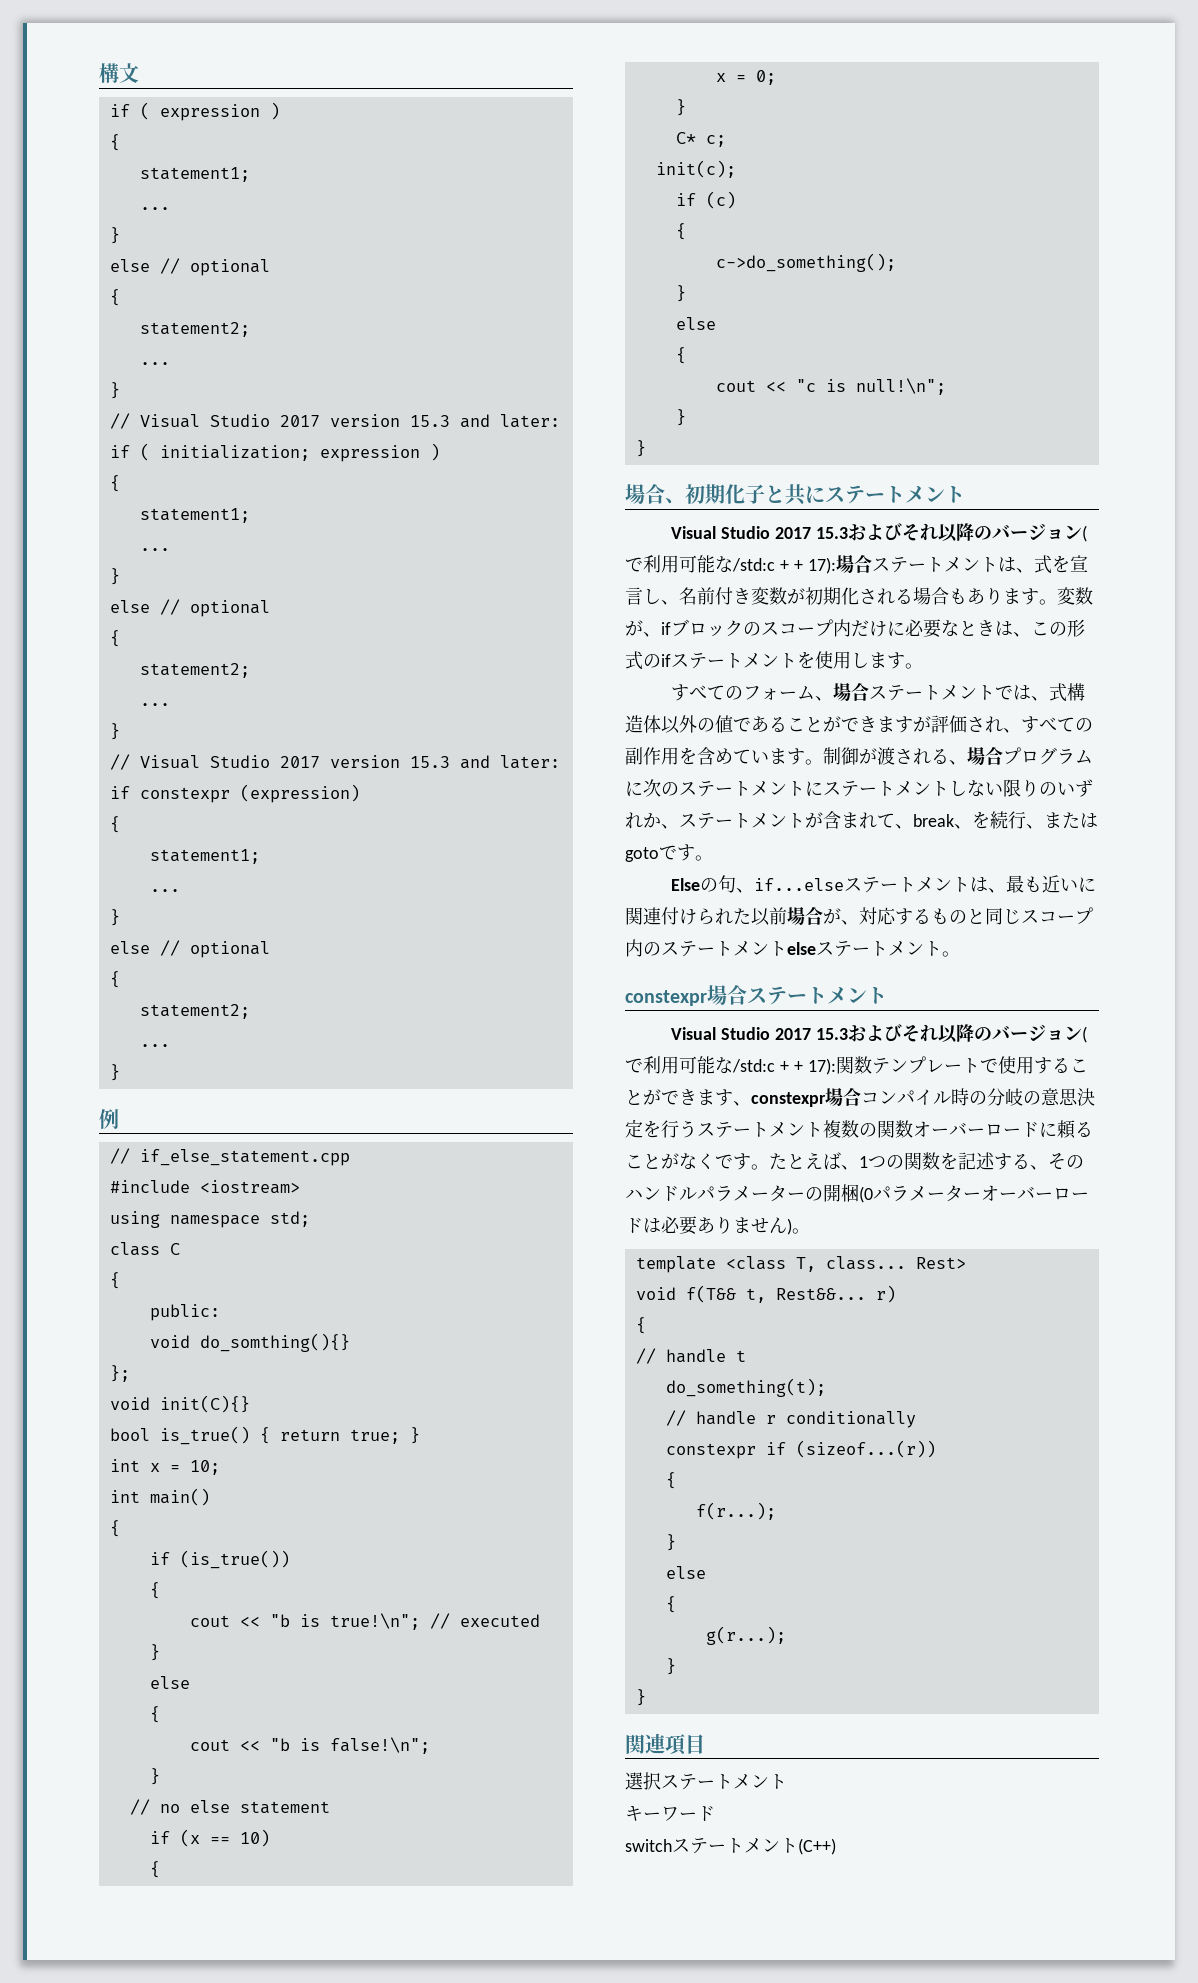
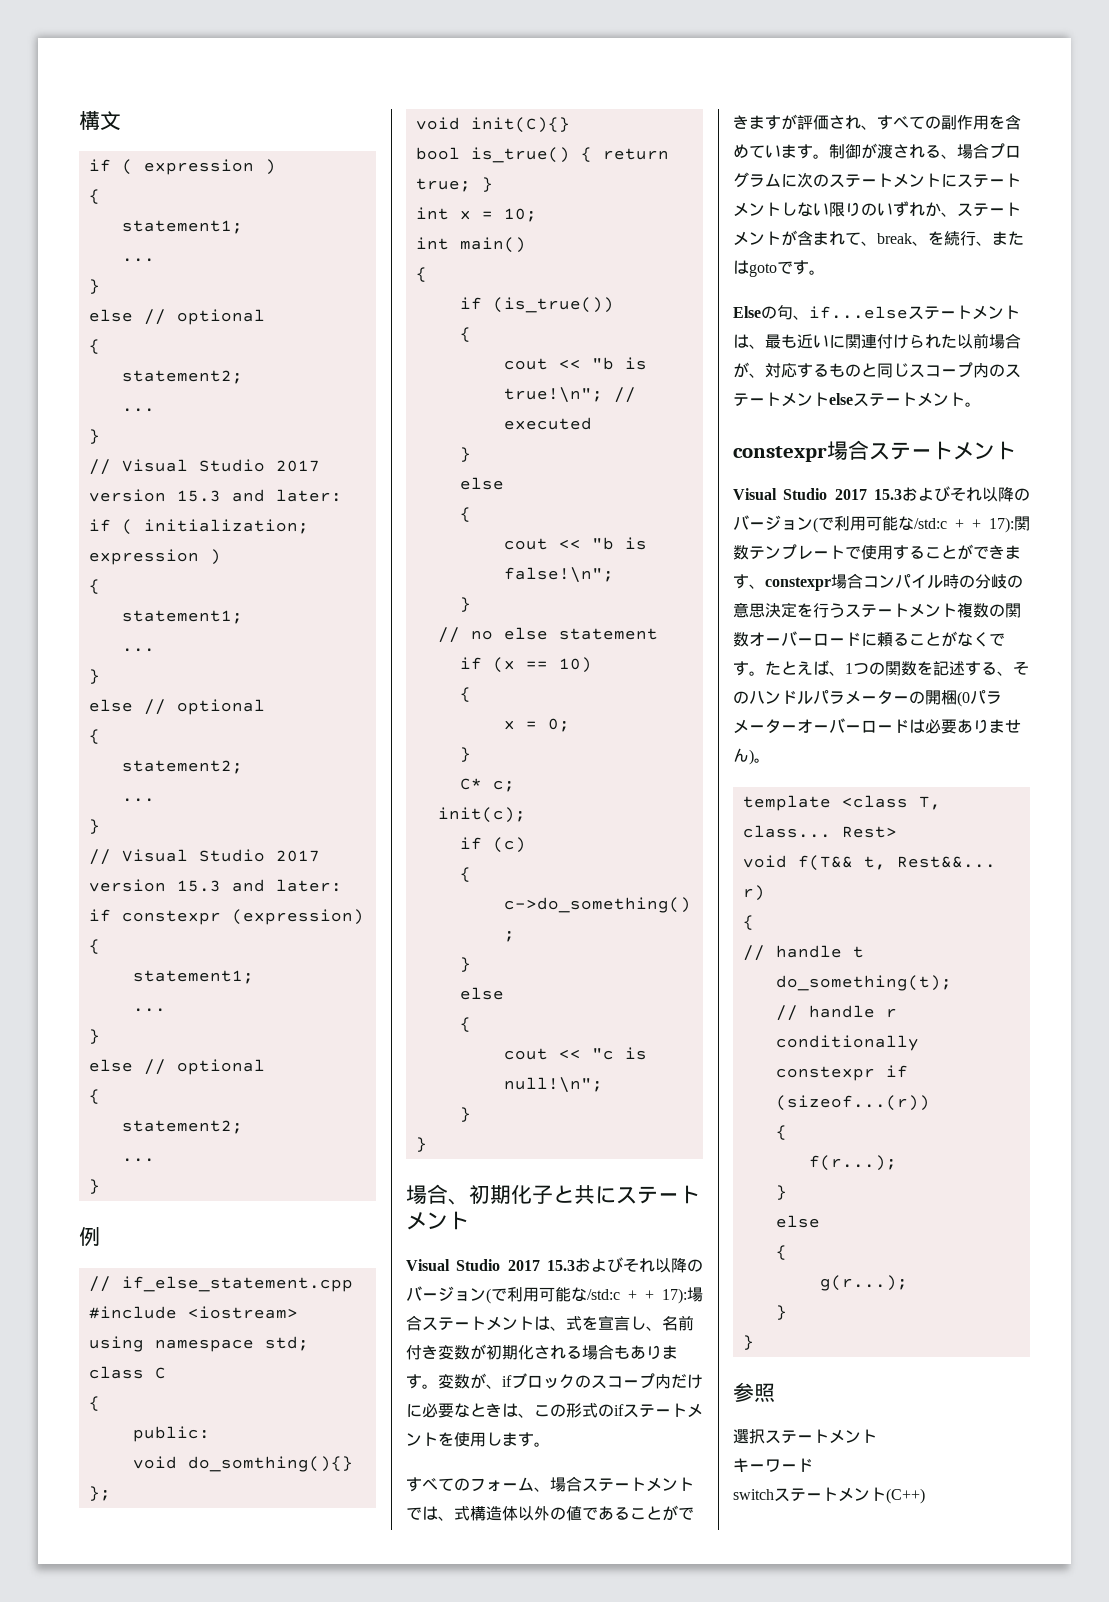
[625,1733,705,1755] 関連項目 -> [733,1382,775,1402] 参照

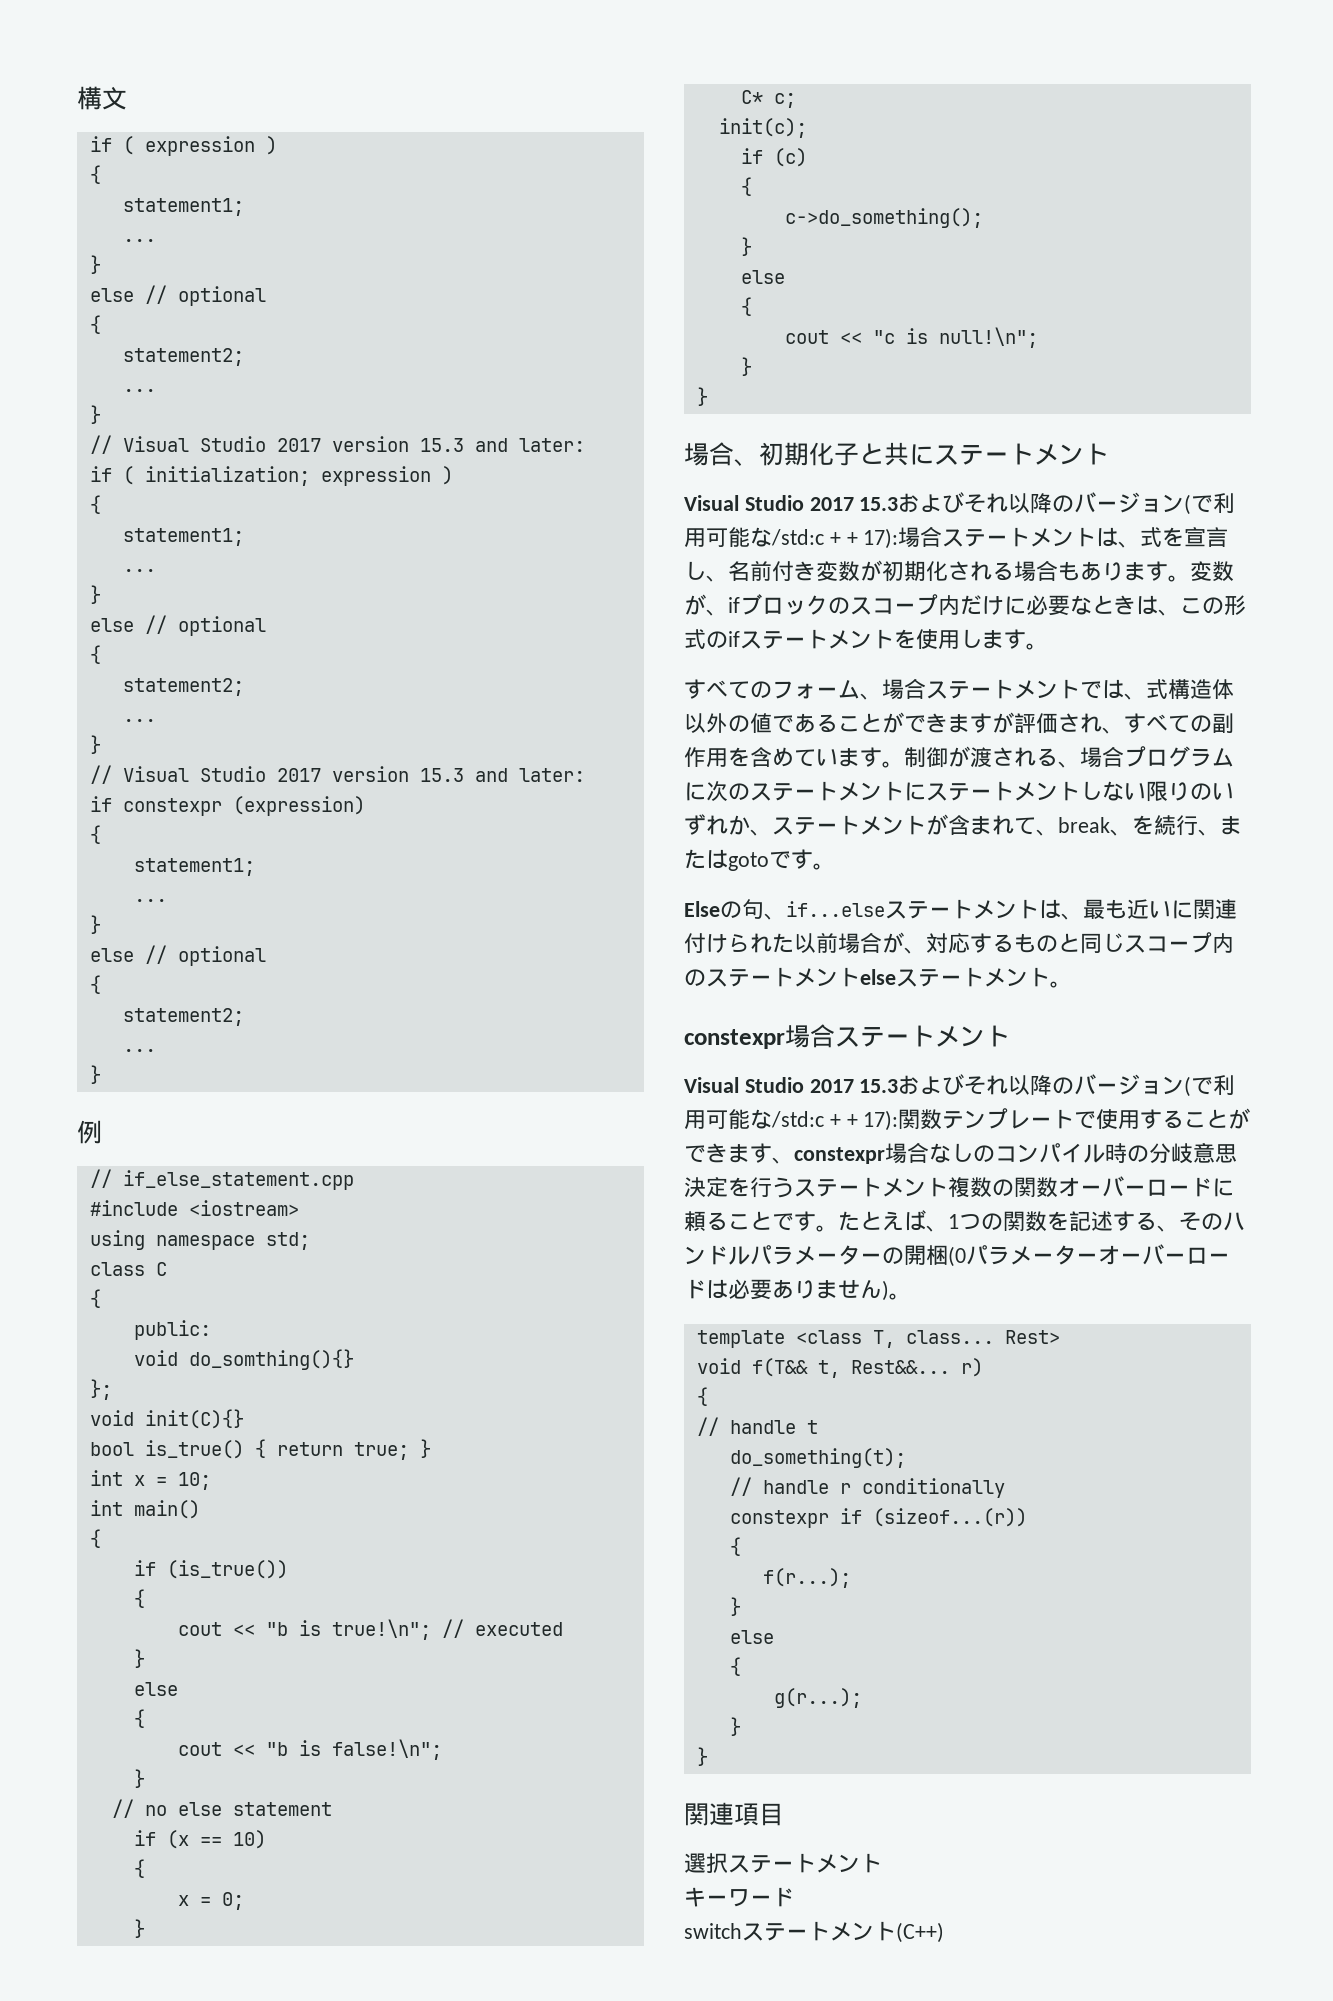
(863, 581) none -> [929,1143,995,1163] なしの
[1007,575,1023,588] の -> (1193, 1153) none
[941,631,989,647] がなく -> (772, 1220) none
[733,1382,775,1402] 参照 -> [684,1802,784,1826] 関連項目

